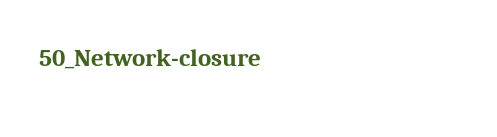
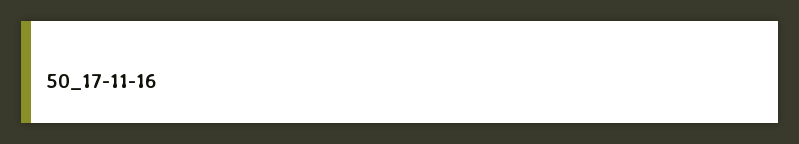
[39,49,261,69] 50_Network-closure -> [46,74,156,90] 50_17-11-16

